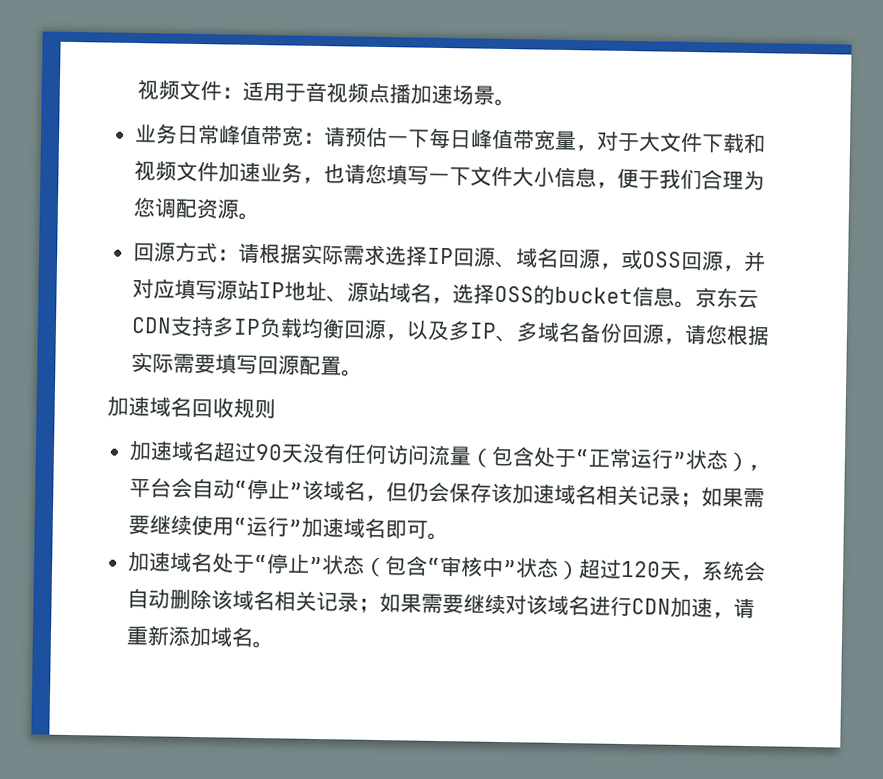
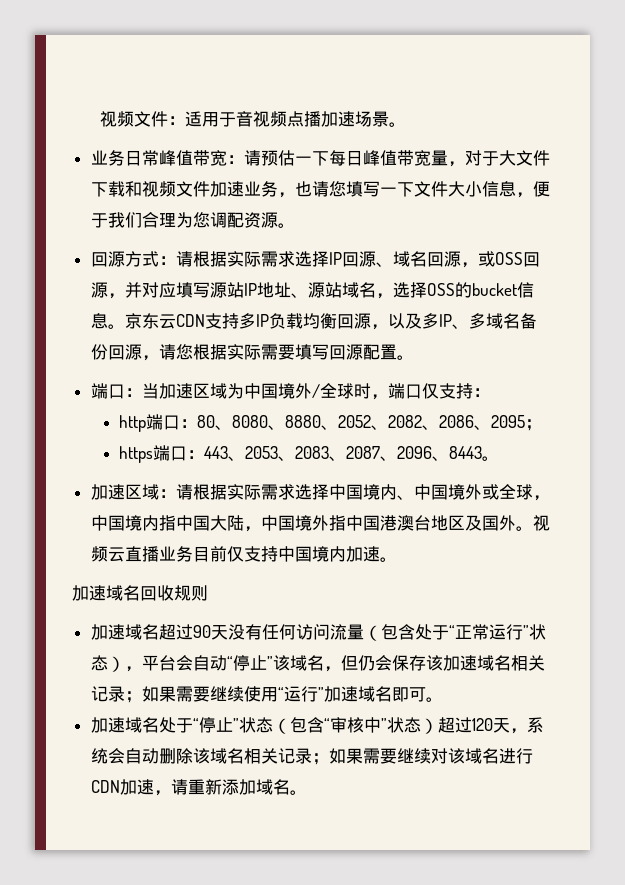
(363, 373) none -> [90,383,490,400] [119,414,543,432] [119,445,500,463] [90,484,550,501] [90,515,550,532] [90,546,397,562] // 端口：当加速区域为中国境外/全球时，端口仅支持： // http端口：80、8080、8880、2052、2082、2086、2095； // https端口：443、2053、2083、2087、2096、8443。 // 加速区域：请根据实际需求选择中国境内、中国境外或全球，中国境内指中国大陆，中国境外指中国港澳台地区及国外。视频云直播业务目前仅支持中国境内加速。

